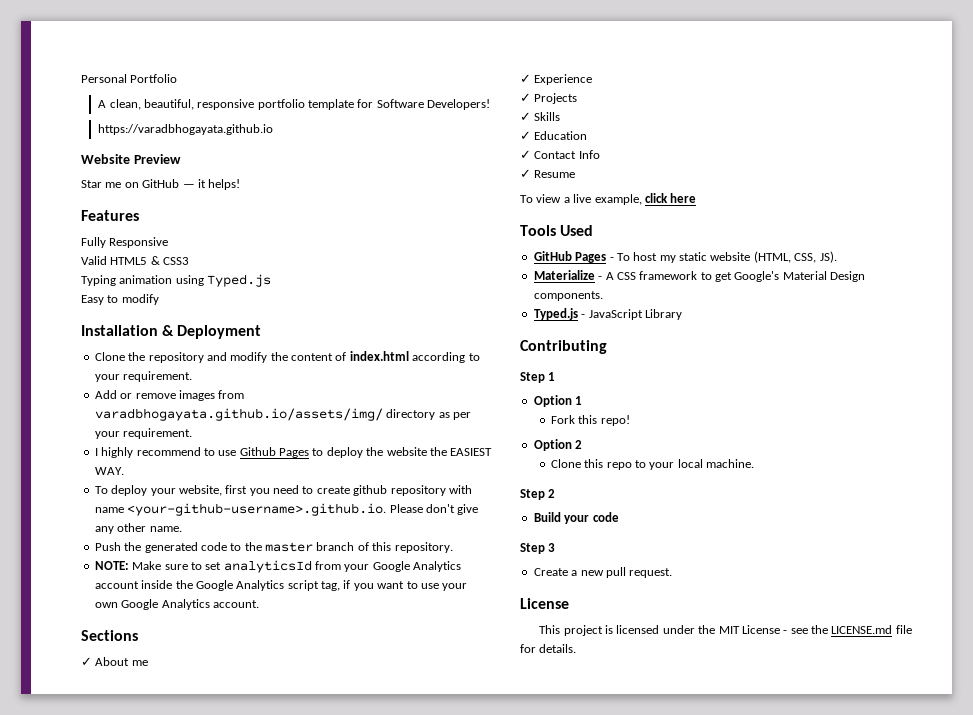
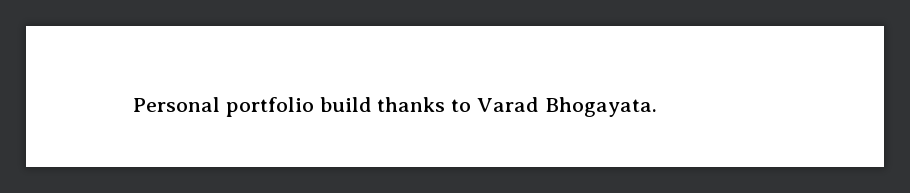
[130,74,178,83] [98,99,491,110] [98,124,274,135] [81,154,181,164] [81,179,241,190] [81,210,139,221] [81,237,169,248] [81,256,190,265] [81,274,272,287] [81,294,159,305] [81,325,262,339] [94,351,480,363] [94,371,193,382] [94,390,245,401] [94,408,471,421] [94,428,193,439] [94,447,493,458] [94,467,124,475] [94,485,472,496] [94,503,479,516] [94,523,182,534] [94,542,453,553] [94,560,462,573] [94,580,468,591] [94,599,259,610] [81,630,138,641] [81,657,148,666] [520,74,593,85] [520,93,578,104] [520,112,561,121] [520,131,588,140] [520,150,600,159] [520,169,576,178] [520,193,697,205] [520,225,594,236] [533,251,837,263] [533,270,866,282] [533,291,603,301] [533,308,682,320] [520,340,607,354] [520,372,556,383] [533,395,583,407] [550,415,630,426] [533,439,583,451] [550,459,755,470] [520,489,556,500] [533,512,619,524] [520,543,556,554] [533,567,673,578] [520,598,569,609] [539,625,912,636] [520,644,577,653] Portfolio // A clean, beautiful, responsive portfolio template for Software Developers! // https://varadbhogayata.github.io // Website Preview // Star me on GitHub — it helps! // Features // Fully Responsive // Valid HTML5 & CSS3 // Typing animation using Typed.js // Easy to modify // Installation & Deployment // Clone the repository and modify the content of index.html according to your requirement. // Add or remove images from varadbhogayata.github.io/assets/img/ directory as per your requirement. // I highly recommend to use Github Pages to deploy the website the EASIEST WAY. // To deploy your website, first you need to create github repository with name <your-github-username>.github.io. Please don't give any other name. // Push the generated code to the master branch of this repository. // NOTE: Make sure to set analyticsId from your Google Analytics account inside the Google Analytics script tag, if you want to use your own Google Analytics account. // Sections // ✓ About me // ✓ Experience // ✓ Projects // ✓ Skills // ✓ Education // ✓ Contact Info // ✓ Resume // To view a live example, click here // Tools Used // GitHub Pages - To host my static website (HTML, CSS, JS). // Materialize - A CSS framework to get Google's Material Design components. // Typed.js - JavaScript Library // Contributing // Step 1 // Option 1 // Fork this repo! // Option 2 // Clone this repo to your local machine. // Step 2 // Build your code // Step 3 // Create a new pull request. // License // This project is licensed under the MIT License - see the LICENSE.md file for details. -> [225,97,657,117] portfolio build thanks to Varad Bhogayata.

